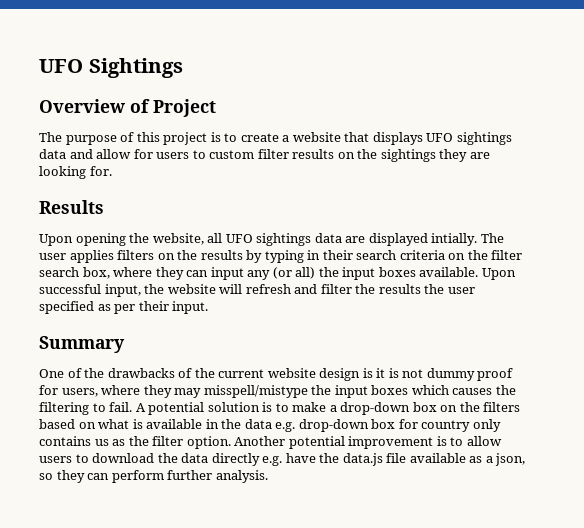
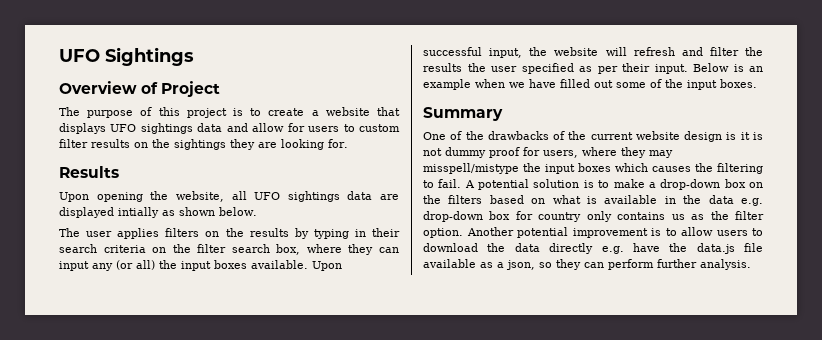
[431,233,478,246] intially. -> [118,207,257,218] intially as shown below. //
(209, 307) none -> [693,63,763,72] [423,79,757,90] Below is an example when we have filled out some of the input boxes.

